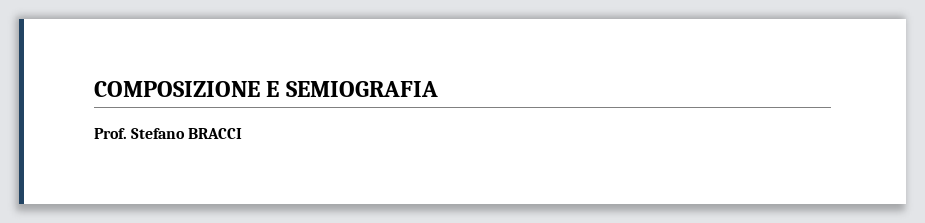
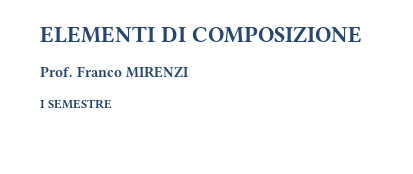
(94, 89) none -> [40,26,187,43] ELEMENTI DI
[266,81,438,97] E SEMIOGRAFIA -> (363, 34) none
[131,128,243,139] Stefano BRACCI -> [77,66,189,78] [40,99,113,109] Franco MIRENZI // I SEMESTRE

